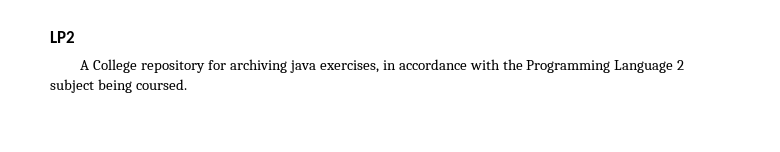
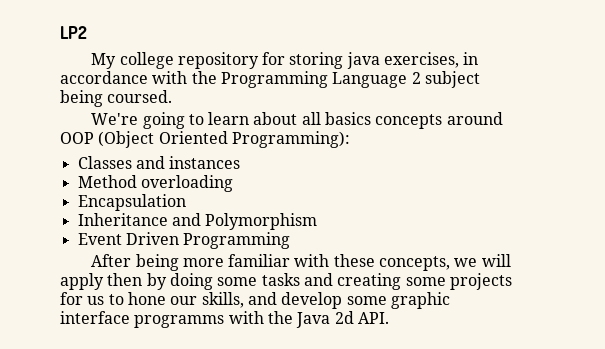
[80,59,138,73] A College -> [91,52,174,69] My college
[230,59,288,73] archiving -> [289,52,344,69] storing
(187, 84) none -> [91,112,503,129] [60,131,350,148] [77,156,241,169] [77,175,233,192] [77,194,186,211] [77,213,318,230] [77,232,291,249] [91,254,511,271] [60,273,512,290] [60,292,450,309] [60,311,389,328] // We're going to learn about all basics concepts around OOP (Object Oriented Programming): // Classes and instances // Method overloading // Encapsulation // Inheritance and Polymorphism // Event Driven Programming // After being more familiar with these concepts, we will apply then by doing some tasks and creating some projects for us to hone our skills, and develop some graphic interface programms with the Java 2d API.

